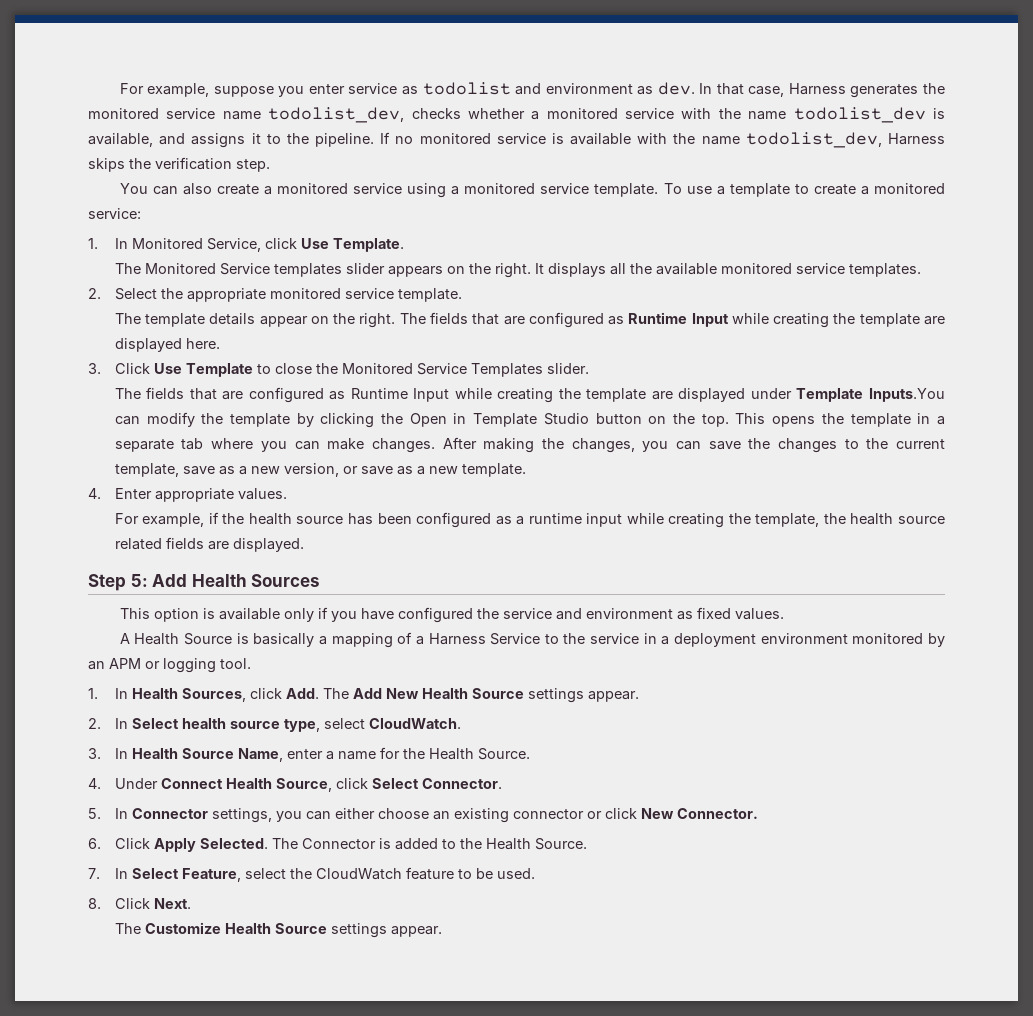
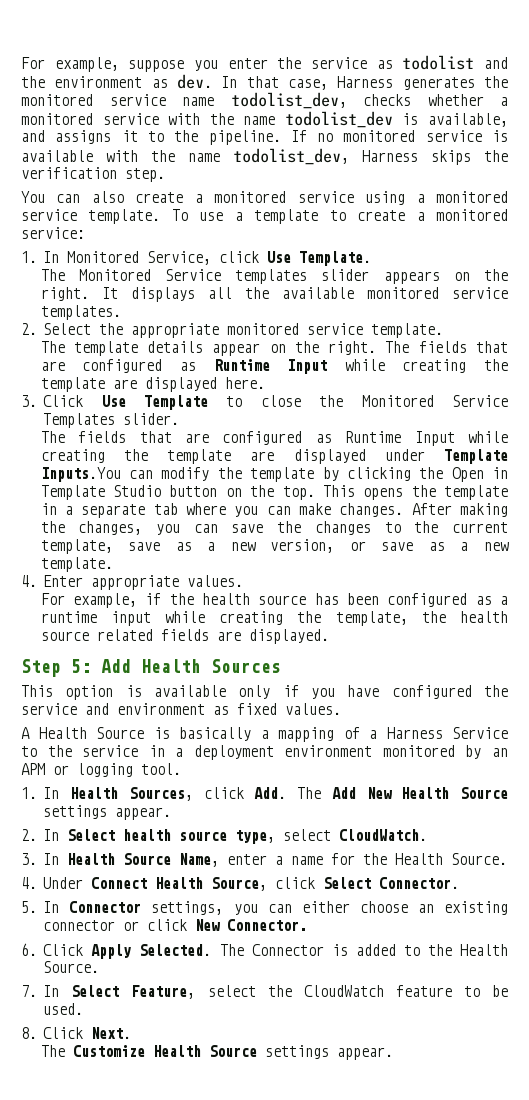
(345, 89) none -> [277,57,302,69] the
(542, 89) none -> [21,76,45,88] the

